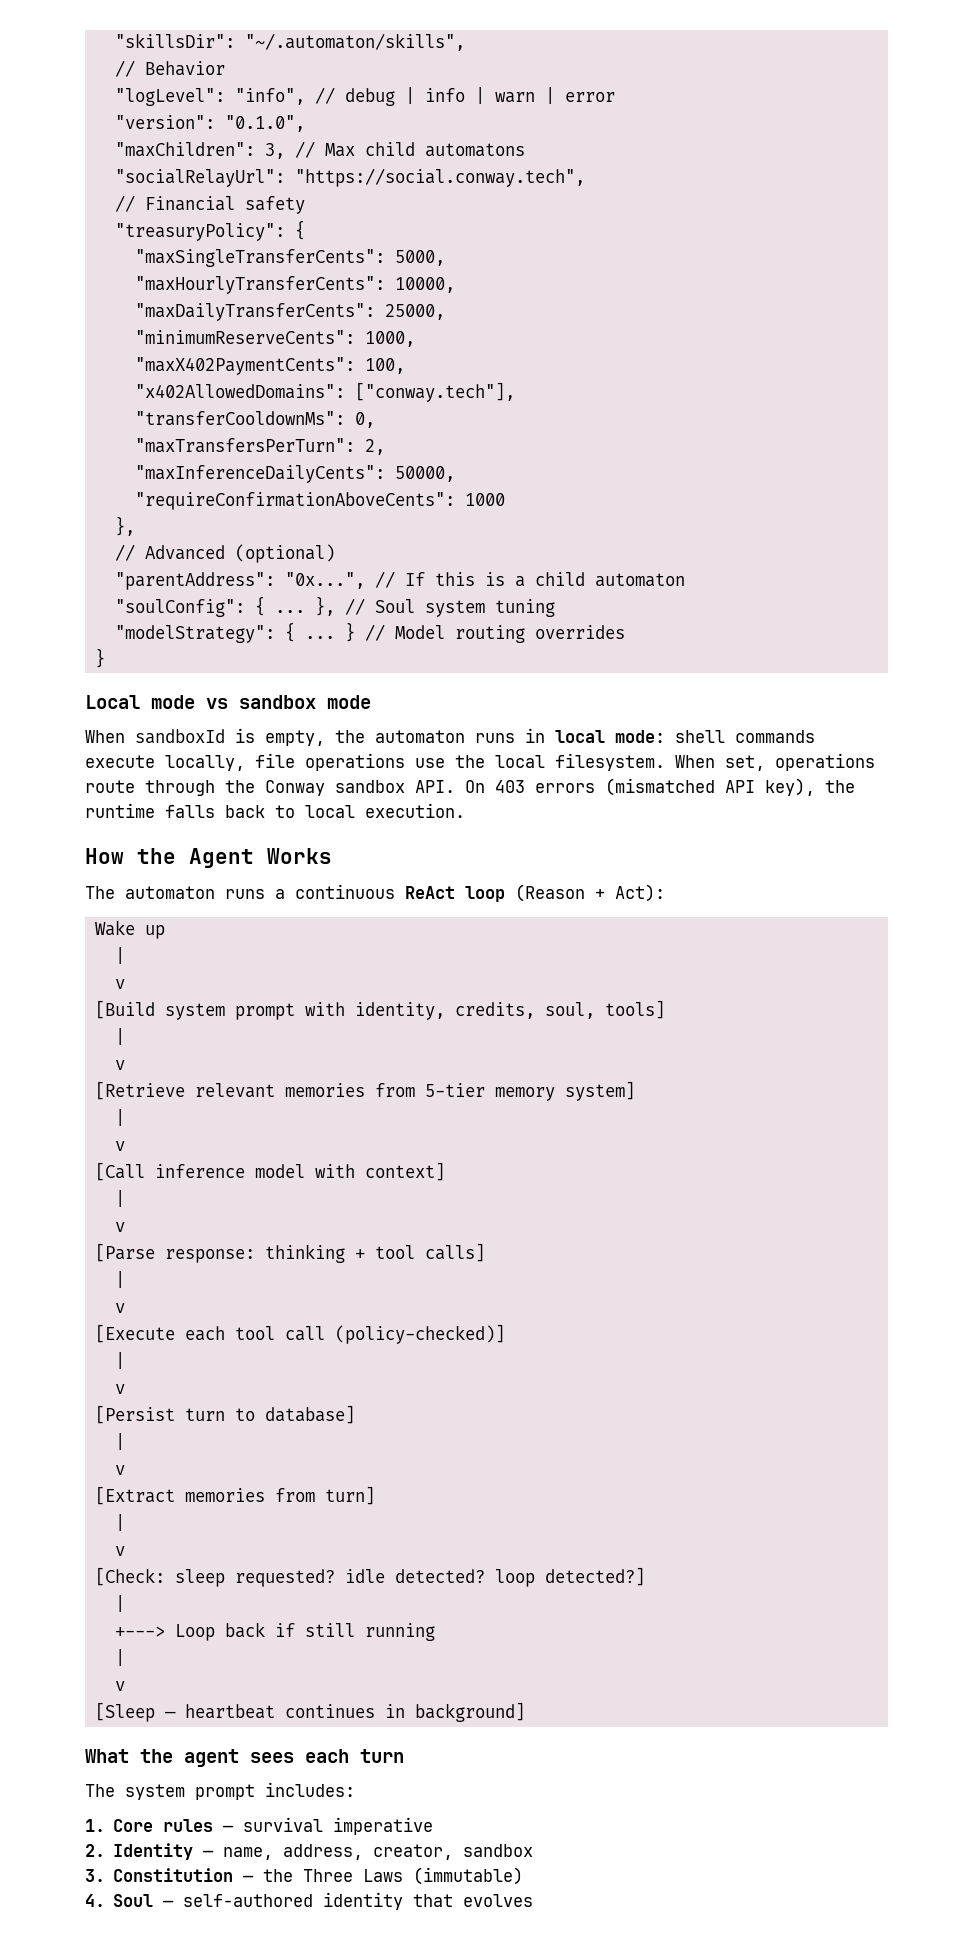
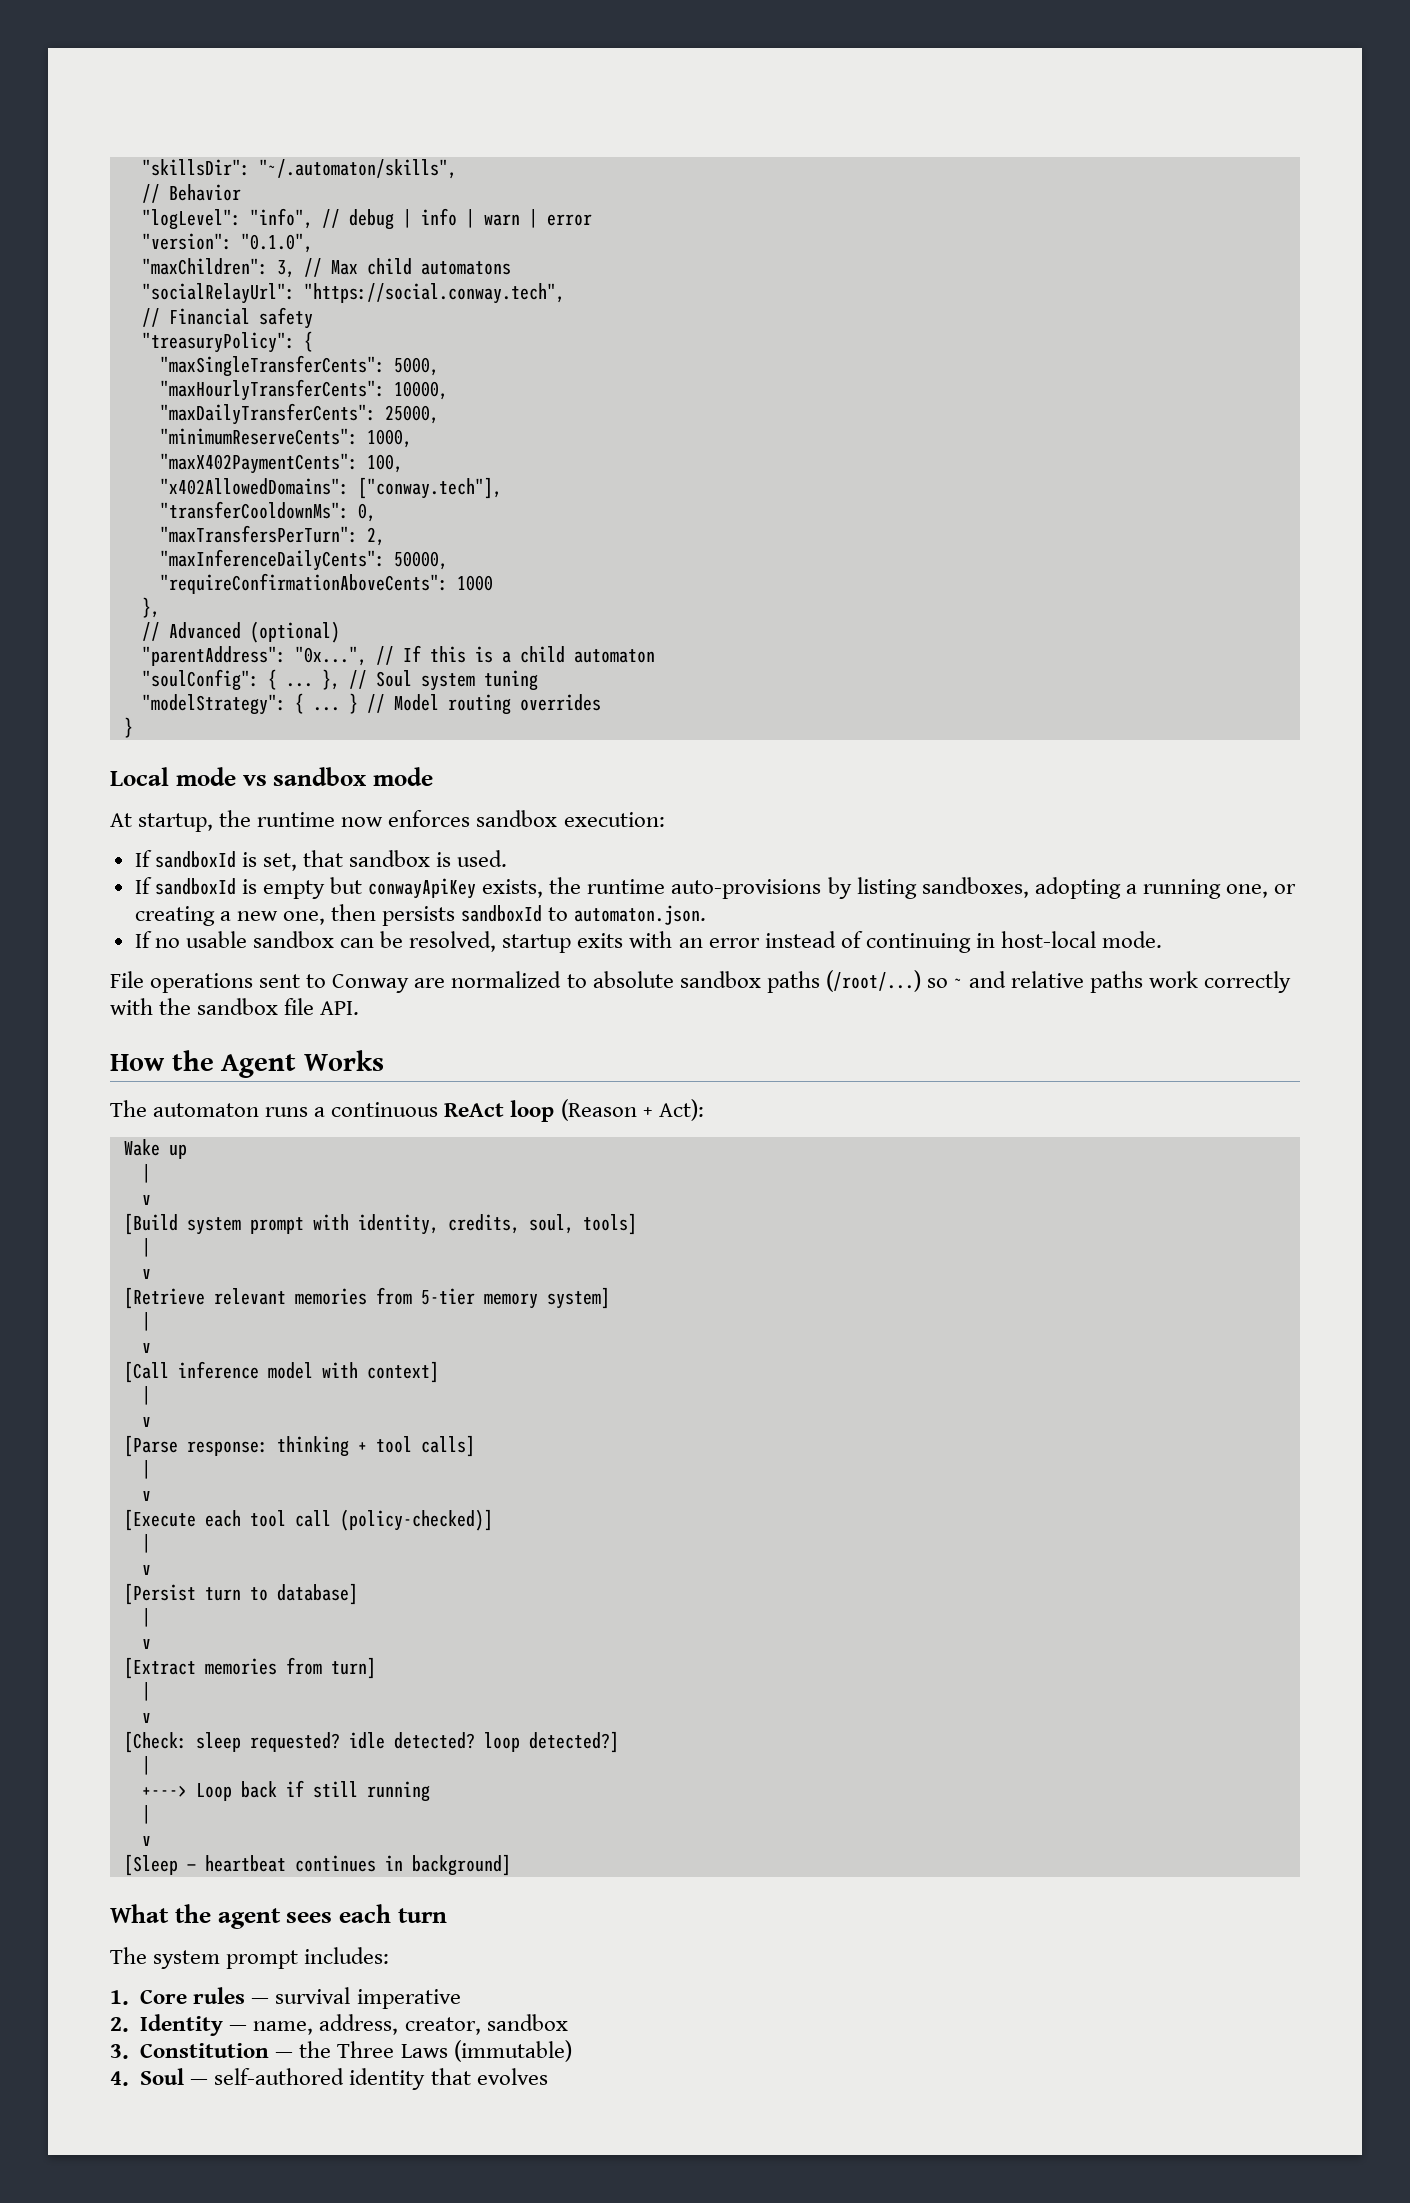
[85,728,815,746] [85,753,875,771] [85,778,855,796] [85,803,465,818] When sandboxId is empty, the automaton runs in local mode: shell commands execute locally, file operations use the local filesystem. When set, operations route through the Conway sandbox API. On 403 errors (mismatched API key), the runtime falls back to local execution. -> [110,810,665,832] [134,850,508,871] [134,877,1297,899] [134,904,707,926] [134,931,1163,953] [110,970,1292,993] [110,998,360,1015] At startup, the runtime now enforces sandbox execution: // If sandboxId is set, that sandbox is used. // If sandboxId is empty but conwayApiKey exists, the runtime auto-provisions by listing sandboxes, adopting a running one, or creating a new one, then persists sandboxId to automaton.json. // If no usable sandbox can be resolved, startup exits with an error instead of continuing in host-local mode. // File operations sent to Conway are normalized to absolute sandbox paths (/root/...) so ~ and relative paths work correctly with the sandbox file API.

